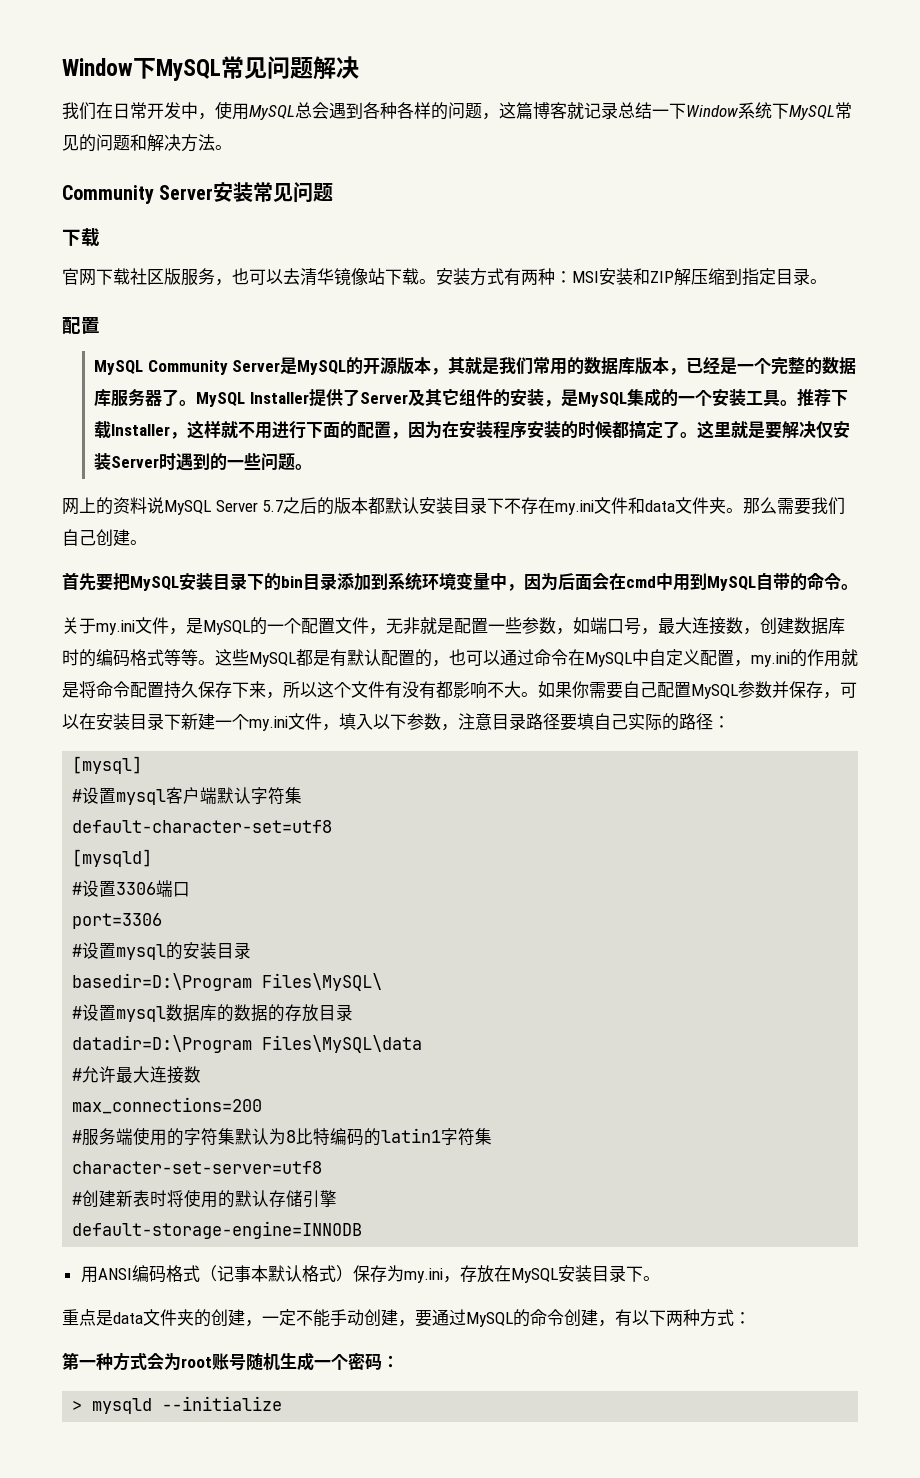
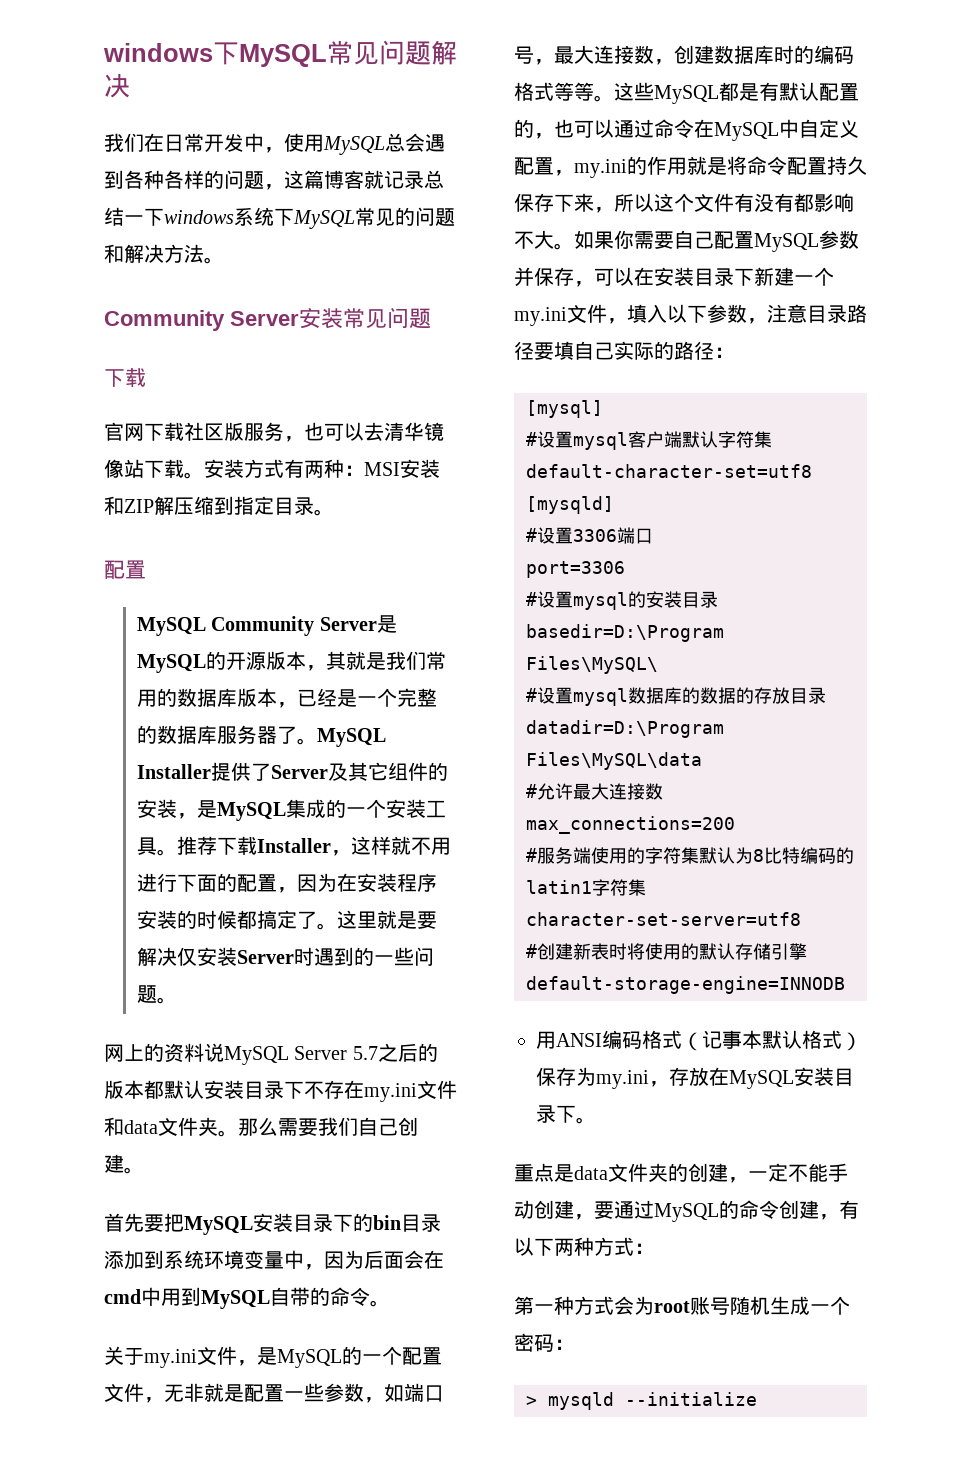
[62,58,133,76] Window -> [103,43,213,62] windows
[686,105,739,117] Window -> [164,210,234,224] windows

